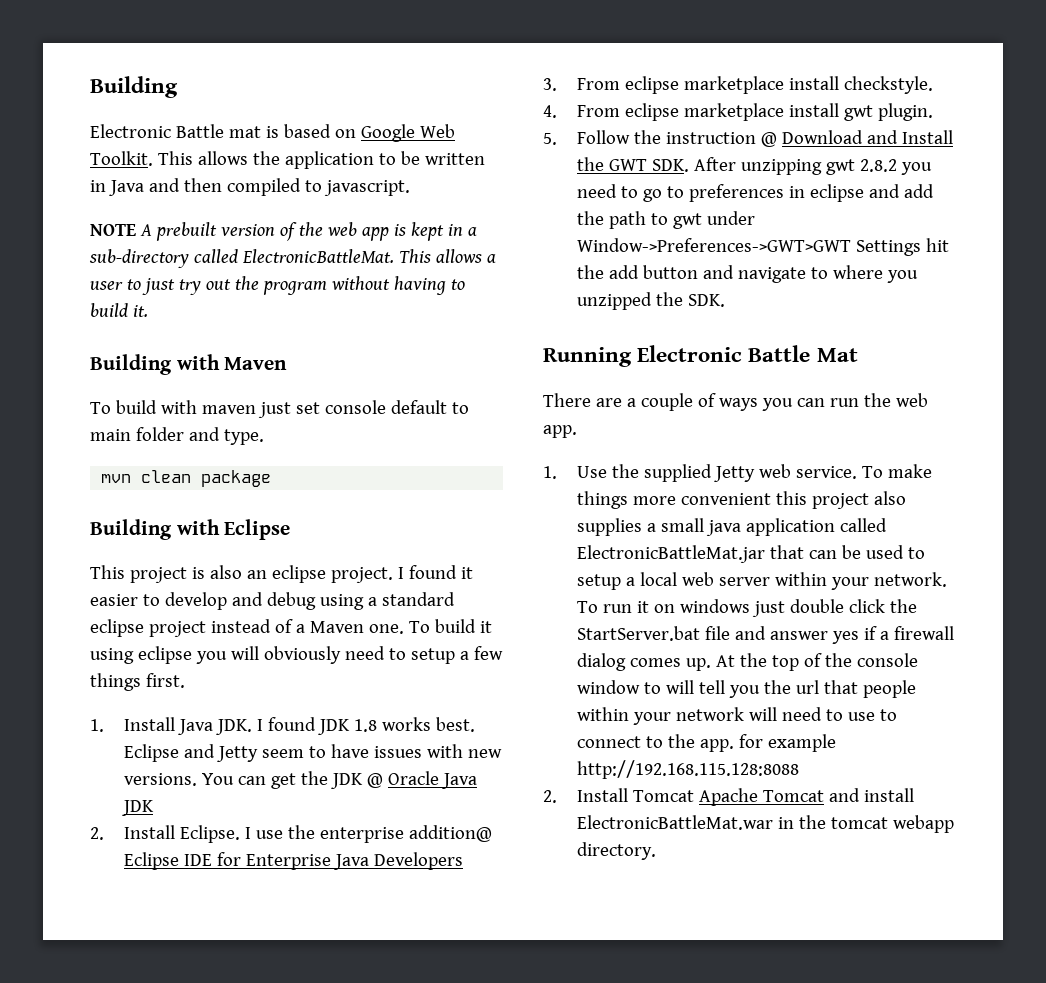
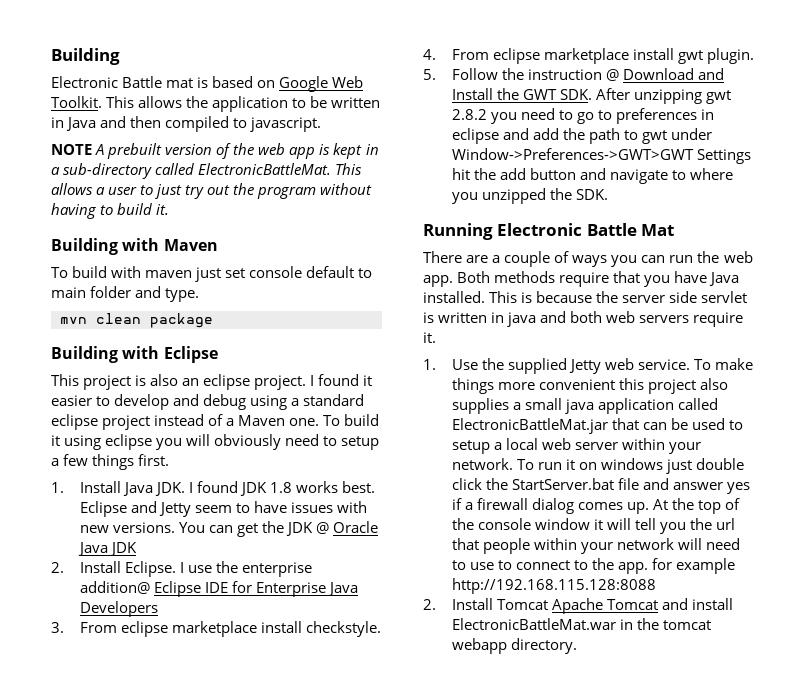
(577, 431) none -> [457,271,740,287] [423,291,748,303] [423,311,744,327] [423,332,436,343] Both methods require that you have Java installed. This is because the server side servlet is written in java and both web servers require it.
[643,682,661,694] to -> [593,519,603,530] it

